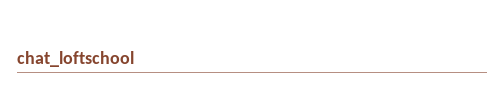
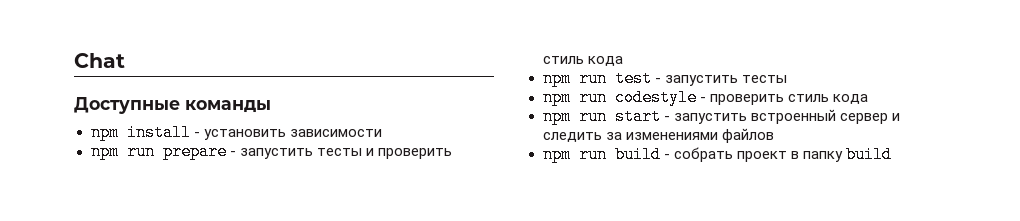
[17,51,134,67] chat_loftschool -> [74,53,125,68] [74,97,271,114] [90,124,382,141] [90,143,452,160] [542,56,623,66] [542,70,787,87] [542,89,868,106] [542,108,900,125] [542,128,774,143] [542,146,892,163] Chat // Доступные команды // npm install - установить зависимости // npm run prepare - запустить тесты и проверить стиль кода // npm run test - запустить тесты // npm run codestyle - проверить стиль кода // npm run start - запустить встроенный сервер и следить за изменениями файлов // npm run build - собрать проект в папку build

